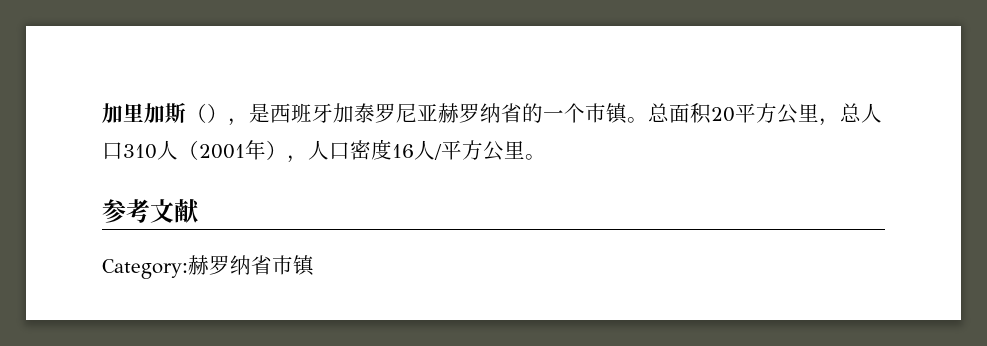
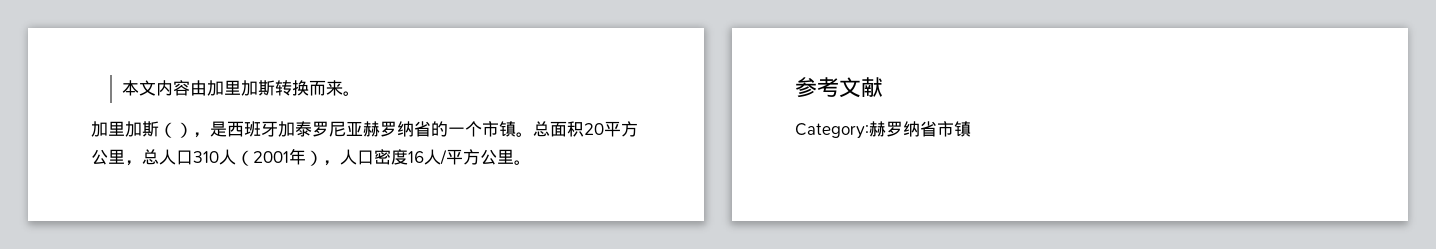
(102, 113) none -> [121,80,360,96] 本文内容由加里加斯转换而来。 //

